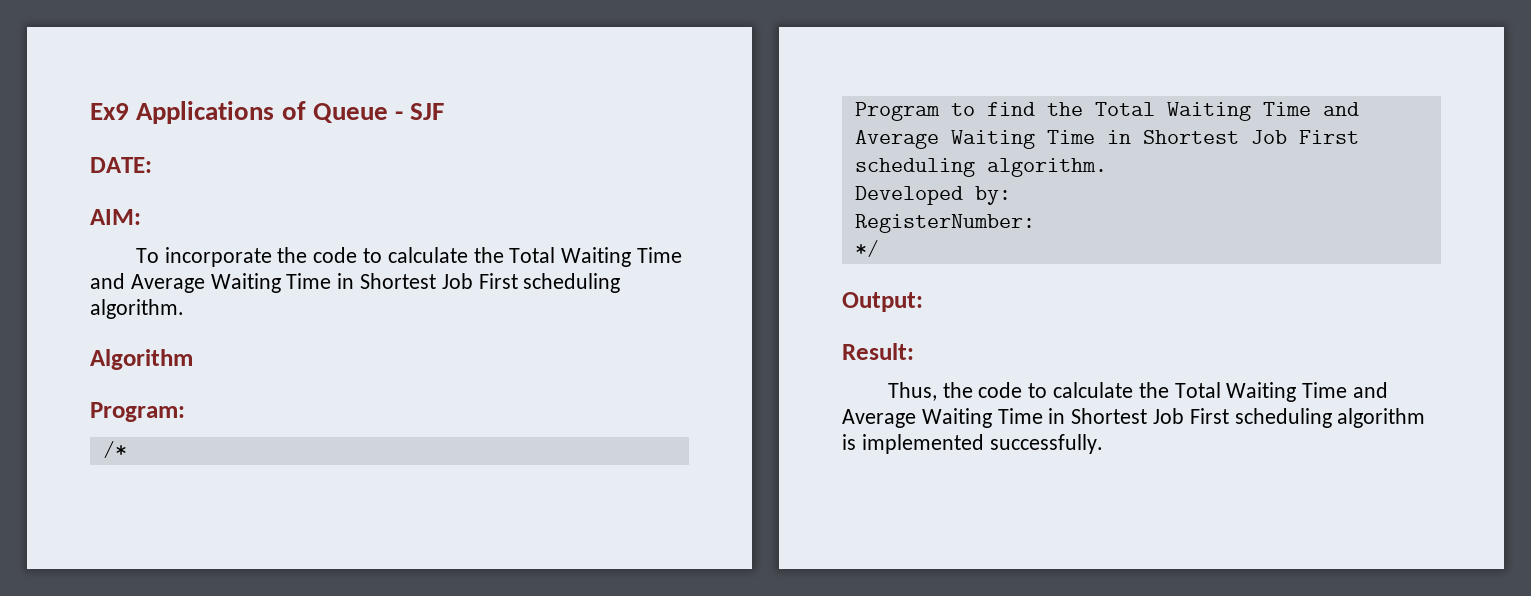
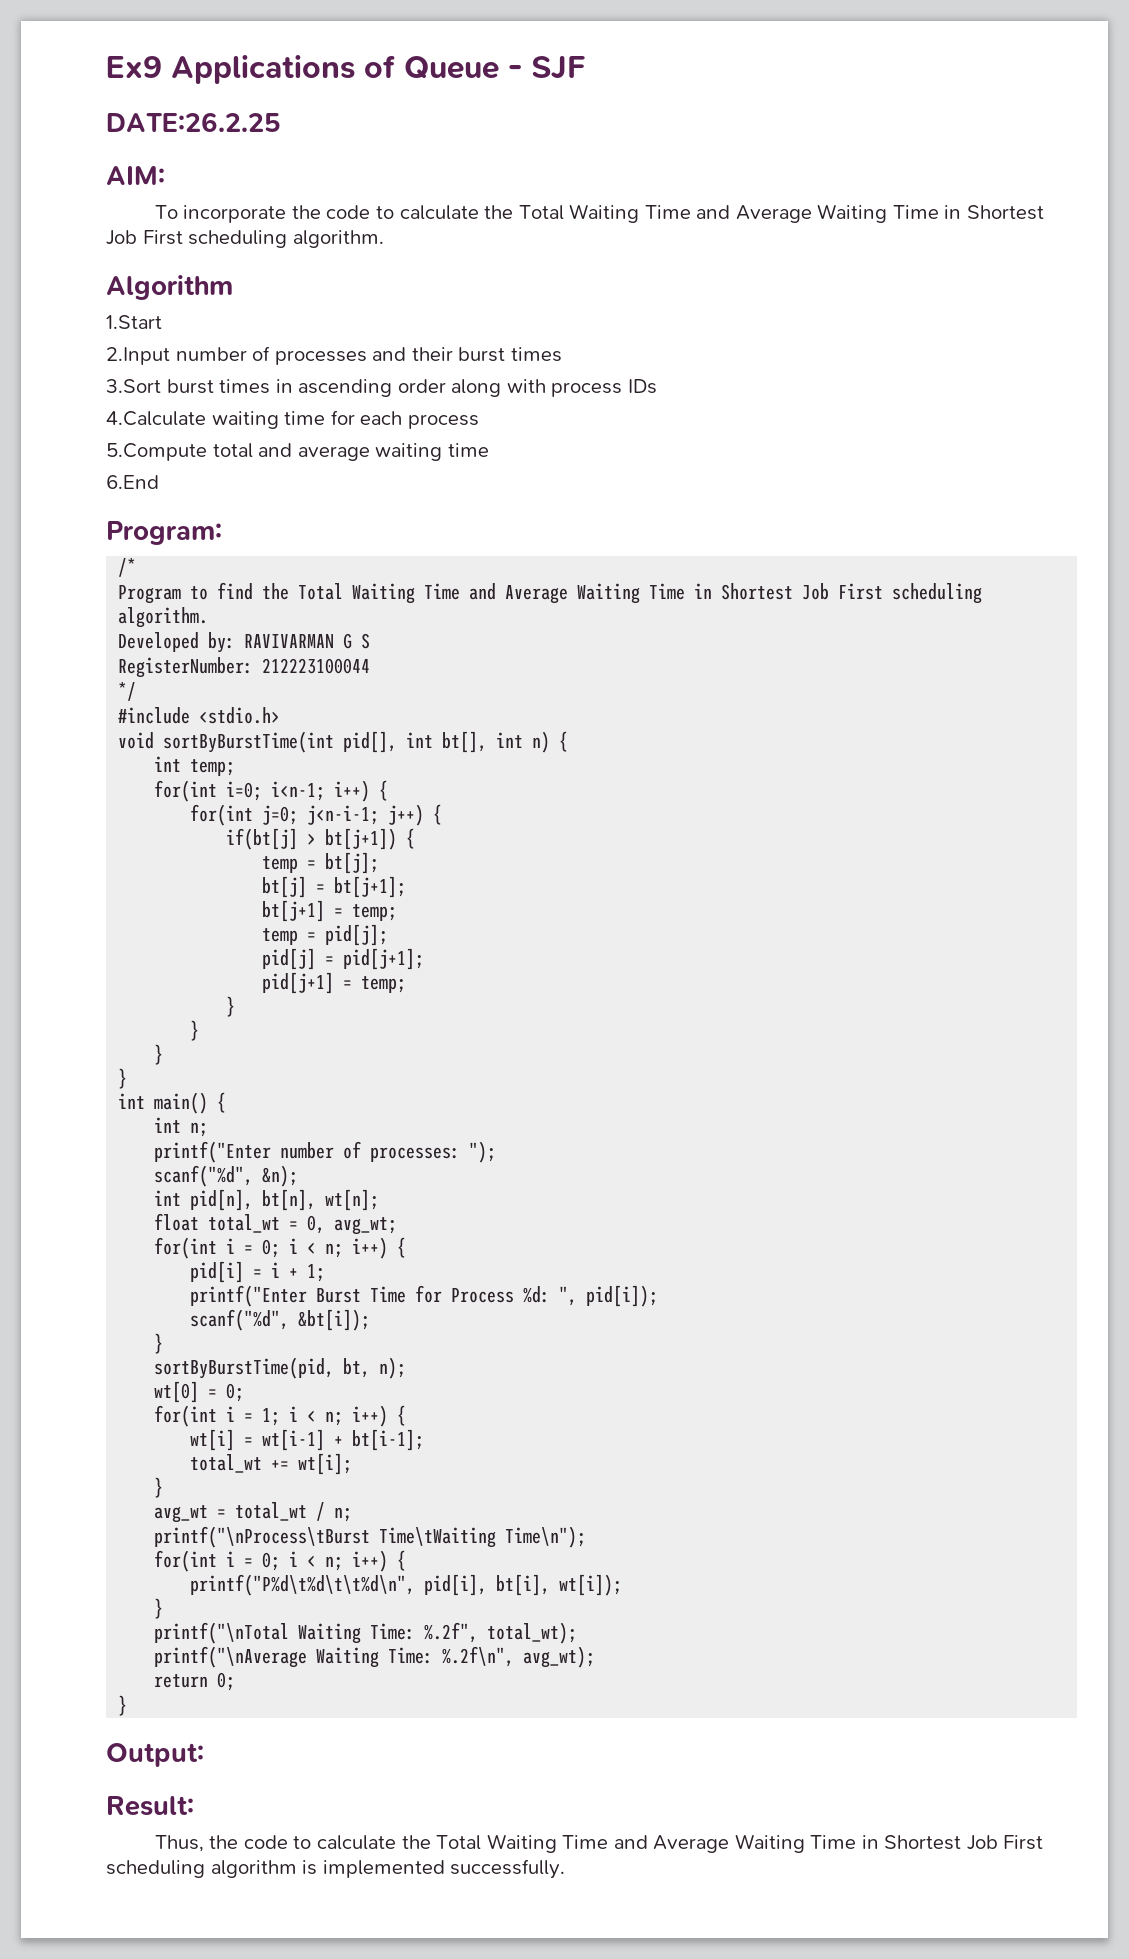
[90,157,152,173] DATE: -> [106,112,281,132] DATE:26.2.25
(193, 359) none -> [106,315,162,329] [106,346,562,365] [106,379,657,397] [106,410,479,429] [106,443,489,461] [106,475,159,489] // 1.Start // 2.Input number of processes and their burst times // 3.Sort burst times in ascending order along with process IDs // 4.Calculate waiting time for each process // 5.Compute total and average waiting time // 6.End
(1011, 195) none -> [244,633,371,649] RAVIVARMAN G S
(1035, 223) none -> [262,658,371,674] 212223100044
(879, 248) none -> [118,707,281,724] [118,731,569,753] [154,756,236,776] [154,780,389,802] [190,804,443,826] [226,828,416,850] [262,852,380,874] [262,876,407,898] [262,900,398,922] [262,924,389,946] [262,948,425,970] [262,972,407,994] [226,996,236,1017] [190,1020,200,1041] [154,1044,164,1065] [118,1068,128,1089] [118,1092,227,1114] [154,1117,209,1137] [154,1141,497,1163] [154,1165,299,1187] [154,1189,380,1211] [154,1213,398,1235] [154,1237,407,1259] [190,1261,326,1283] [190,1285,659,1307] [190,1309,371,1331] [154,1333,164,1354] [154,1357,407,1379] [154,1381,245,1403] [154,1405,407,1427] [190,1429,425,1451] [190,1453,353,1475] [154,1477,164,1498] [154,1502,353,1523] [154,1526,587,1548] [154,1550,407,1572] [190,1574,623,1596] [154,1598,164,1619] [154,1622,578,1644] [154,1646,596,1668] [154,1672,236,1691] [118,1695,128,1716] // #include <stdio.h> // void sortByBurstTime(int pid[], int bt[], int n) { // int temp; // for(int i=0; i<n-1; i++) { // for(int j=0; j<n-i-1; j++) { // if(bt[j] > bt[j+1]) { // temp = bt[j]; // bt[j] = bt[j+1]; // bt[j+1] = temp; // temp = pid[j]; // pid[j] = pid[j+1]; // pid[j+1] = temp; // } // } // } // } // int main() { // int n; // printf("Enter number of processes: "); // scanf("%d", &n); // int pid[n], bt[n], wt[n]; // float total_wt = 0, avg_wt; // for(int i = 0; i < n; i++) { // pid[i] = i + 1; // printf("Enter Burst Time for Process %d: ", pid[i]); // scanf("%d", &bt[i]); // } // sortByBurstTime(pid, bt, n); // wt[0] = 0; // for(int i = 1; i < n; i++) { // wt[i] = wt[i-1] + bt[i-1]; // total_wt += wt[i]; // } // avg_wt = total_wt / n; // printf("\nProcess\tBurst Time\tWaiting Time\n"); // for(int i = 0; i < n; i++) { // printf("P%d\t%d\t\t%d\n", pid[i], bt[i], wt[i]); // } // printf("\nTotal Waiting Time: %.2f", total_wt); // printf("\nAverage Waiting Time: %.2f\n", avg_wt); // return 0; // }

